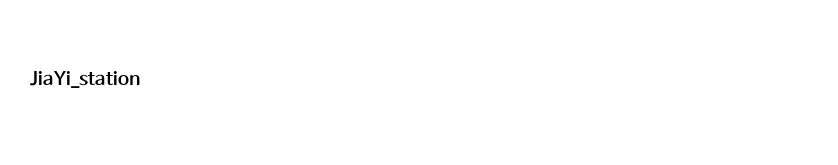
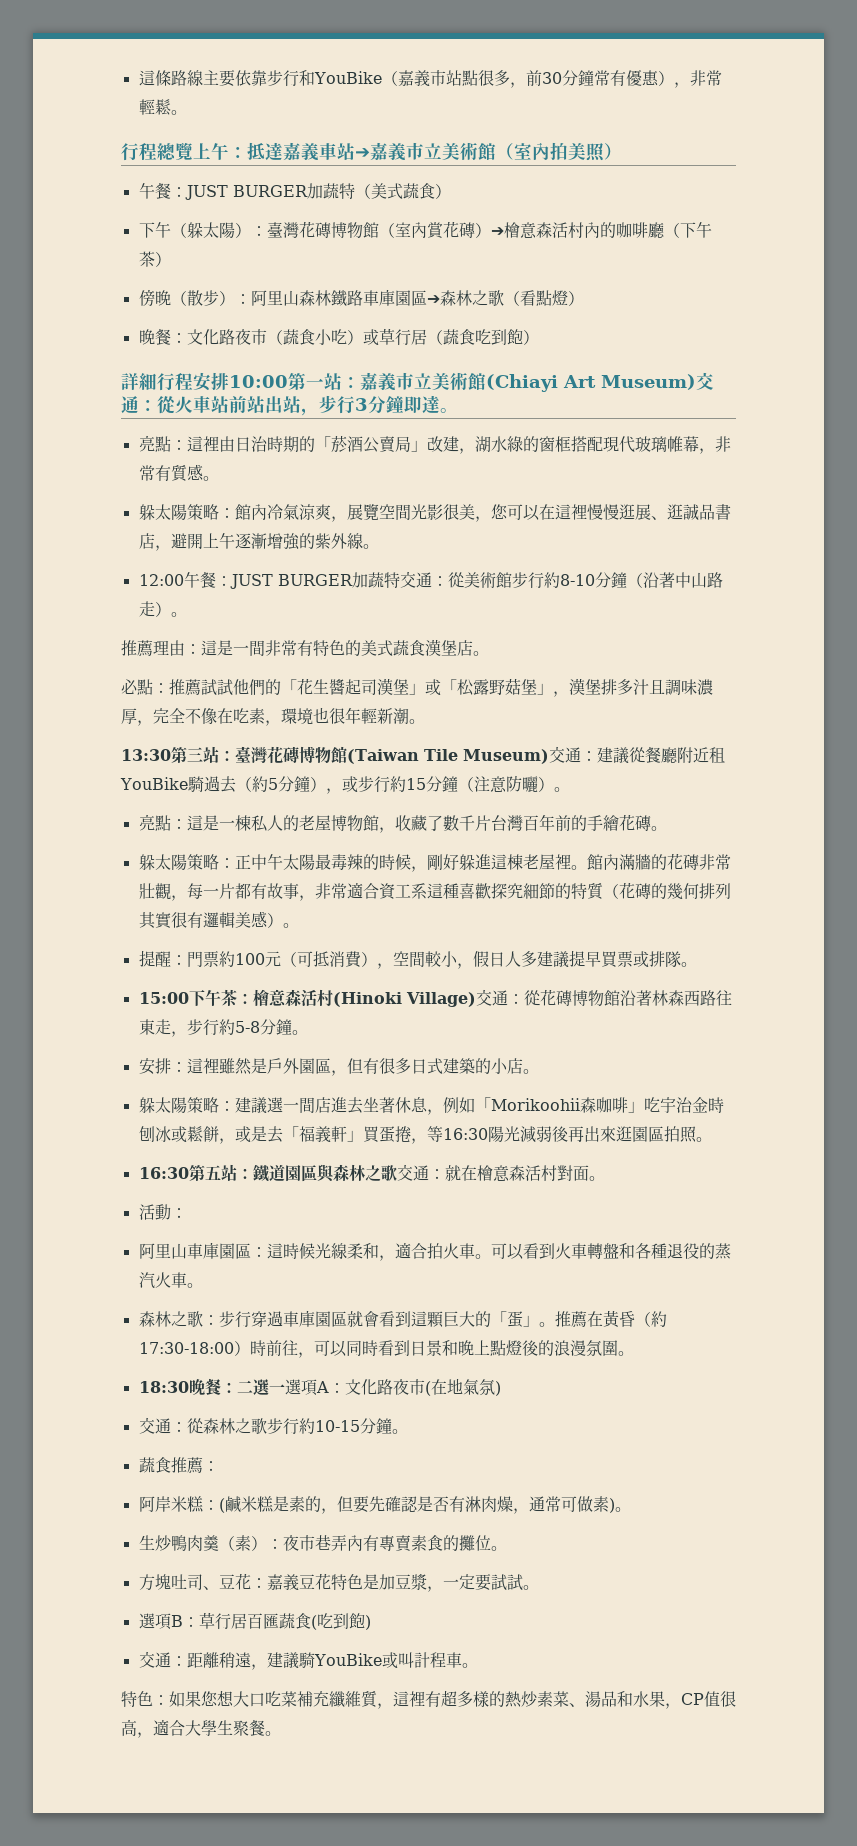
[30,71,140,88] JiaYi_station -> [138,70,722,88] [138,99,187,116] [121,142,622,162] [138,182,451,200] [138,221,712,239] [138,251,171,267] [138,289,584,306] [138,328,539,346] [121,372,714,392] [121,395,458,416] [138,435,731,454] [138,464,219,482] [138,504,731,522] [138,533,379,551] [138,571,723,589] [138,601,187,617] [121,639,489,657] [121,678,713,697] [121,707,425,726] [121,746,725,764] [120,775,570,794] [138,814,667,833] [138,853,731,872] [138,882,731,901] [138,911,299,929] [138,950,697,969] [138,989,732,1007] [138,1019,308,1037] [138,1058,539,1076] [138,1097,724,1115] [138,1126,712,1144] [138,1164,605,1183] [138,1204,187,1220] [138,1242,731,1261] [138,1272,203,1289] [138,1310,667,1328] [138,1340,634,1358] [138,1378,501,1396] [138,1417,408,1435] [138,1457,219,1474] [138,1496,631,1514] [138,1535,507,1552] [138,1573,539,1592] [138,1612,371,1630] [138,1651,478,1670] [121,1690,736,1709] [121,1719,281,1738] 這條路線主要依靠步行和YouBike（嘉義市站點很多，前30分鐘常有優惠），非常輕鬆。 // 行程總覽上午：抵達嘉義車站➔嘉義市立美術館（室內拍美照） // 午餐：JUST BURGER加蔬特（美式蔬食） // 下午（躲太陽）：臺灣花磚博物館（室內賞花磚）➔檜意森活村內的咖啡廳（下午茶） // 傍晚（散步）：阿里山森林鐵路車庫園區➔森林之歌（看點燈） // 晚餐：文化路夜市（蔬食小吃）或草行居（蔬食吃到飽） // 詳細行程安排10:00第一站：嘉義市立美術館(Chiayi Art Museum)交通：從火車站前站出站，步行3分鐘即達。 // 亮點：這裡由日治時期的「菸酒公賣局」改建，湖水綠的窗框搭配現代玻璃帷幕，非常有質感。 // 躲太陽策略：館內冷氣涼爽，展覽空間光影很美，您可以在這裡慢慢逛展、逛誠品書店，避開上午逐漸增強的紫外線。 // 12:00午餐：JUST BURGER加蔬特交通：從美術館步行約8-10分鐘（沿著中山路走）。 // 推薦理由：這是一間非常有特色的美式蔬食漢堡店。 // 必點：推薦試試他們的「花生醬起司漢堡」或「松露野菇堡」，漢堡排多汁且調味濃厚，完全不像在吃素，環境也很年輕新潮。 // 13:30第三站：臺灣花磚博物館(Taiwan Tile Museum)交通：建議從餐廳附近租YouBike騎過去（約5分鐘），或步行約15分鐘（注意防曬）。 // 亮點：這是一棟私人的老屋博物館，收藏了數千片台灣百年前的手繪花磚。 // 躲太陽策略：正中午太陽最毒辣的時候，剛好躲進這棟老屋裡。館內滿牆的花磚非常壯觀，每一片都有故事，非常適合資工系這種喜歡探究細節的特質（花磚的幾何排列其實很有邏輯美感）。 // 提醒：門票約100元（可抵消費），空間較小，假日人多建議提早買票或排隊。 // 15:00下午茶：檜意森活村(Hinoki Village)交通：從花磚博物館沿著林森西路往東走，步行約5-8分鐘。 // 安排：這裡雖然是戶外園區，但有很多日式建築的小店。 // 躲太陽策略：建議選一間店進去坐著休息，例如「Morikoohii森咖啡」吃宇治金時刨冰或鬆餅，或是去「福義軒」買蛋捲，等16:30陽光減弱後再出來逛園區拍照。 // 16:30第五站：鐵道園區與森林之歌交通：就在檜意森活村對面。 // 活動： // 阿里山車庫園區：這時候光線柔和，適合拍火車。可以看到火車轉盤和各種退役的蒸汽火車。 // 森林之歌：步行穿過車庫園區就會看到這顆巨大的「蛋」。推薦在黃昏（約17:30-18:00）時前往，可以同時看到日景和晚上點燈後的浪漫氛圍。 // 18:30晚餐：二選一選項A：文化路夜市(在地氣氛) // 交通：從森林之歌步行約10-15分鐘。 // 蔬食推薦： // 阿岸米糕：(鹹米糕是素的，但要先確認是否有淋肉燥，通常可做素)。 // 生炒鴨肉羹（素）：夜市巷弄內有專賣素食的攤位。 // 方塊吐司、豆花：嘉義豆花特色是加豆漿，一定要試試。 // 選項B：草行居百匯蔬食(吃到飽) // 交通：距離稍遠，建議騎YouBike或叫計程車。 // 特色：如果您想大口吃菜補充纖維質，這裡有超多樣的熱炒素菜、湯品和水果，CP值很高，適合大學生聚餐。

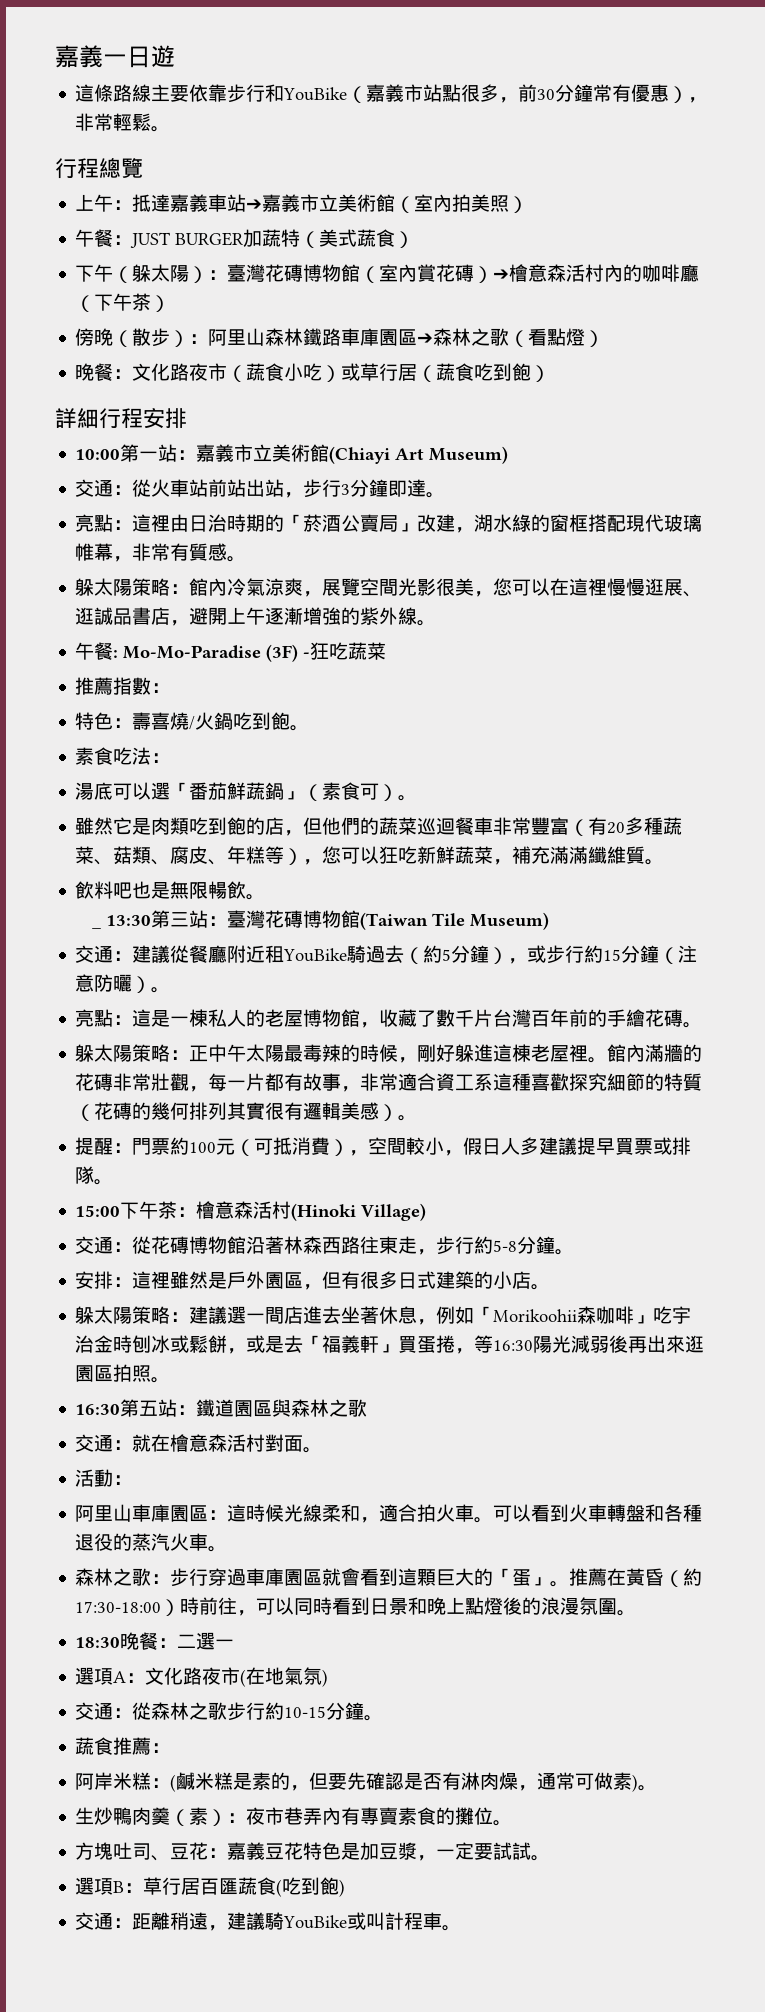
(138, 78) none -> [55,45,175,68] 嘉義一日遊 //
(193, 151) none -> (143, 168) //
(229, 381) none -> (187, 418) //
(696, 382) none -> (509, 455) //
[138,571,723,589] [138,601,187,617] [121,639,489,657] [121,678,713,697] [121,707,425,726] 12:00午餐：JUST BURGER加蔬特交通：從美術館步行約8-10分鐘（沿著中山路走）。 // 推薦理由：這是一間非常有特色的美式蔬食漢堡店。 // 必點：推薦試試他們的「花生醬起司漢堡」或「松露野菇堡」，漢堡排多汁且調味濃厚，完全不像在吃素，環境也很年輕新潮。 // -> [75,642,387,662] [75,677,171,695] [75,712,310,731] [75,747,171,765] [75,782,418,801] [75,817,683,836] [75,846,665,865] [75,881,266,900] [92,926,102,929] 午餐: Mo-Mo-Paradise (3F) -狂吃蔬菜 // 推薦指數： // 特色：壽喜燒/火鍋吃到飽。 // 素食吃法： // 湯底可以選「番茄鮮蔬鍋」（素食可）。 // 雖然它是肉類吃到飽的店，但他們的蔬菜巡迴餐車非常豐富（有20多種蔬菜、菇類、腐皮、年糕等），您可以狂吃新鮮蔬菜，補充滿滿纖維質。 // 飲料吧也是無限暢飲。 // _
(549, 756) none -> (550, 921) //
(476, 999) none -> (427, 1212) //
(397, 1173) none -> (368, 1408) //
(285, 1388) none -> (235, 1643) //
[121,1690,736,1709] [121,1719,281,1738] // 特色：如果您想大口吃菜補充纖維質，這裡有超多樣的熱炒素菜、湯品和水果，CP值很高，適合大學生聚餐。 -> (462, 1928) none

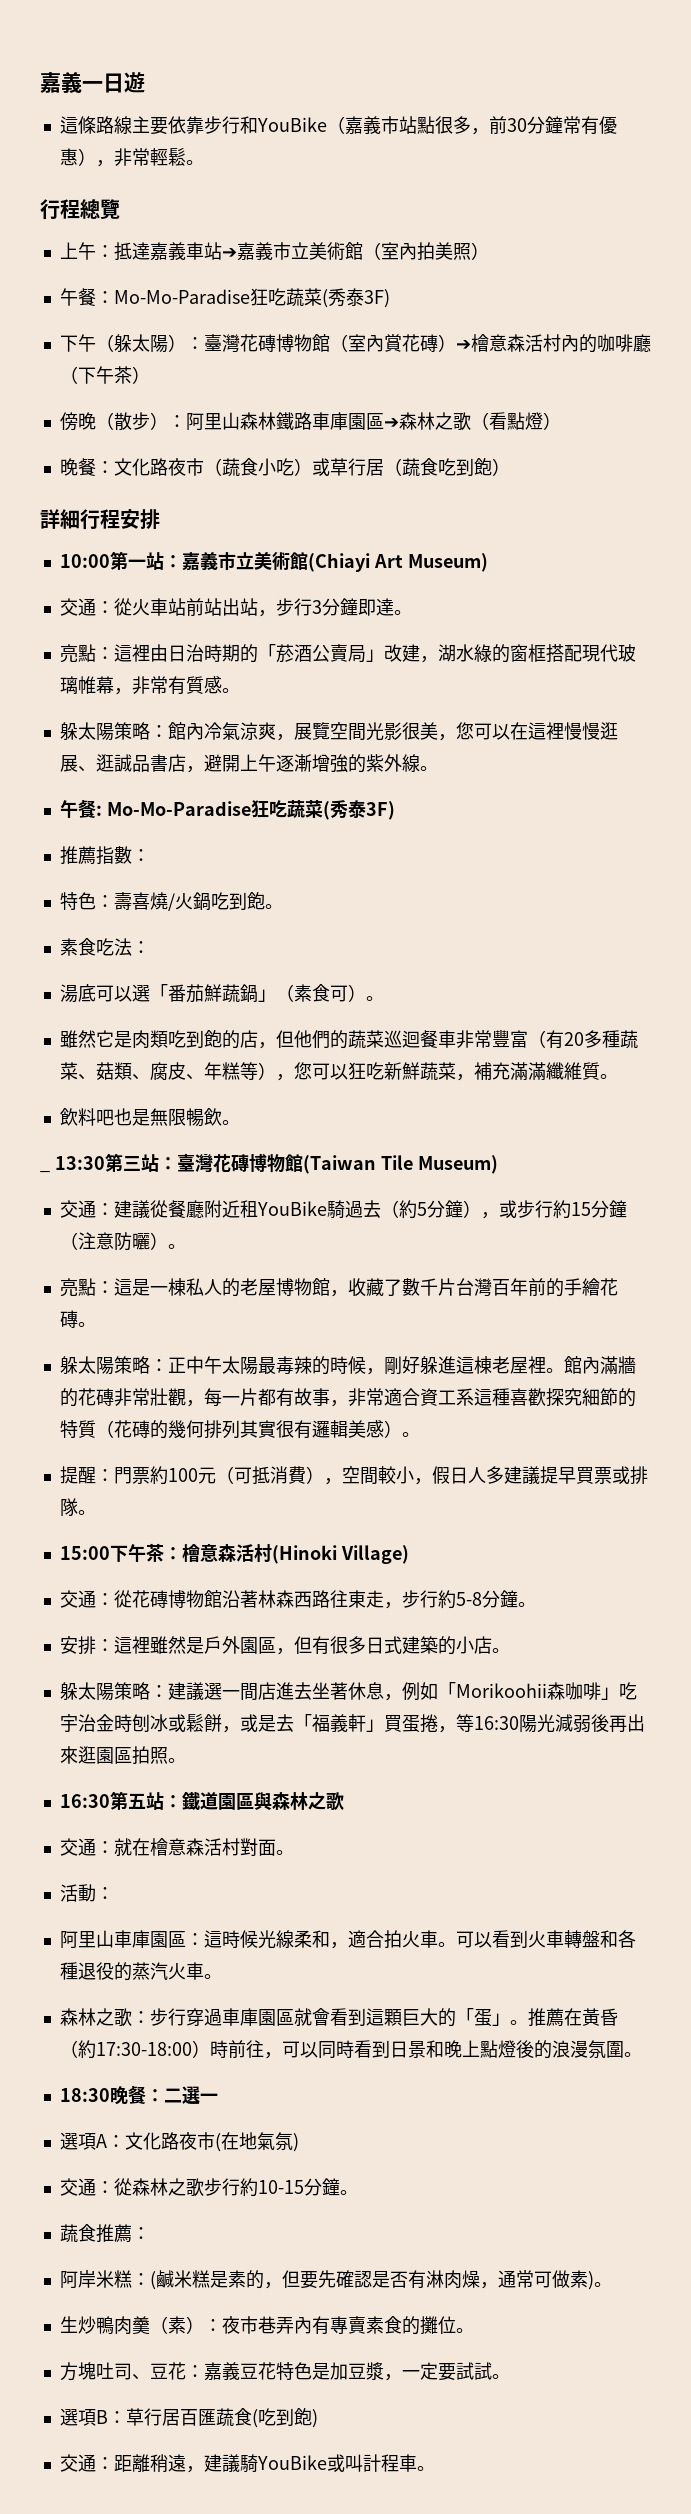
[130,229,415,248] JUST BURGER加蔬特（美式蔬食） -> [113,288,390,308] Mo-Mo-Paradise狂吃蔬菜(秀泰3F)
[266,642,387,662] (3F) -狂吃蔬菜 -> [250,800,395,820] 狂吃蔬菜(秀泰3F)

